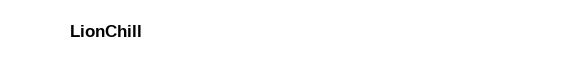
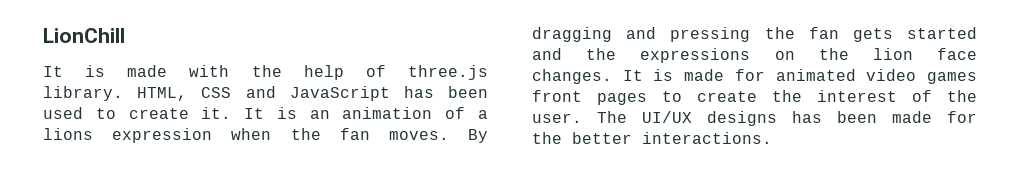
(142, 31) none -> [43,65,489,80] [43,86,488,101] [43,107,488,119] [43,128,489,143] [532,27,977,42] [532,48,977,63] [532,69,977,84] [532,90,977,105] [532,111,977,126] [532,132,772,144] // It is made with the help of three.js library. HTML, CSS and JavaScript has been used to create it. It is an animation of a lions expression when the fan moves. By dragging and pressing the fan gets started and the expressions on the lion face changes. It is made for animated video games front pages to create the interest of the user. The UI/UX designs has been made for the better interactions.

